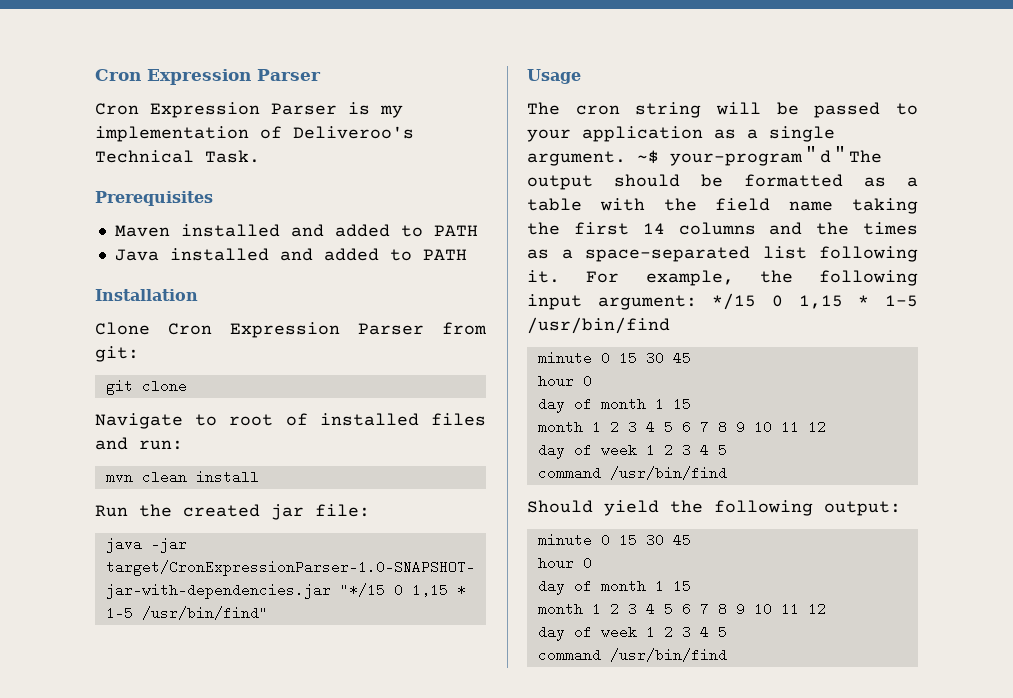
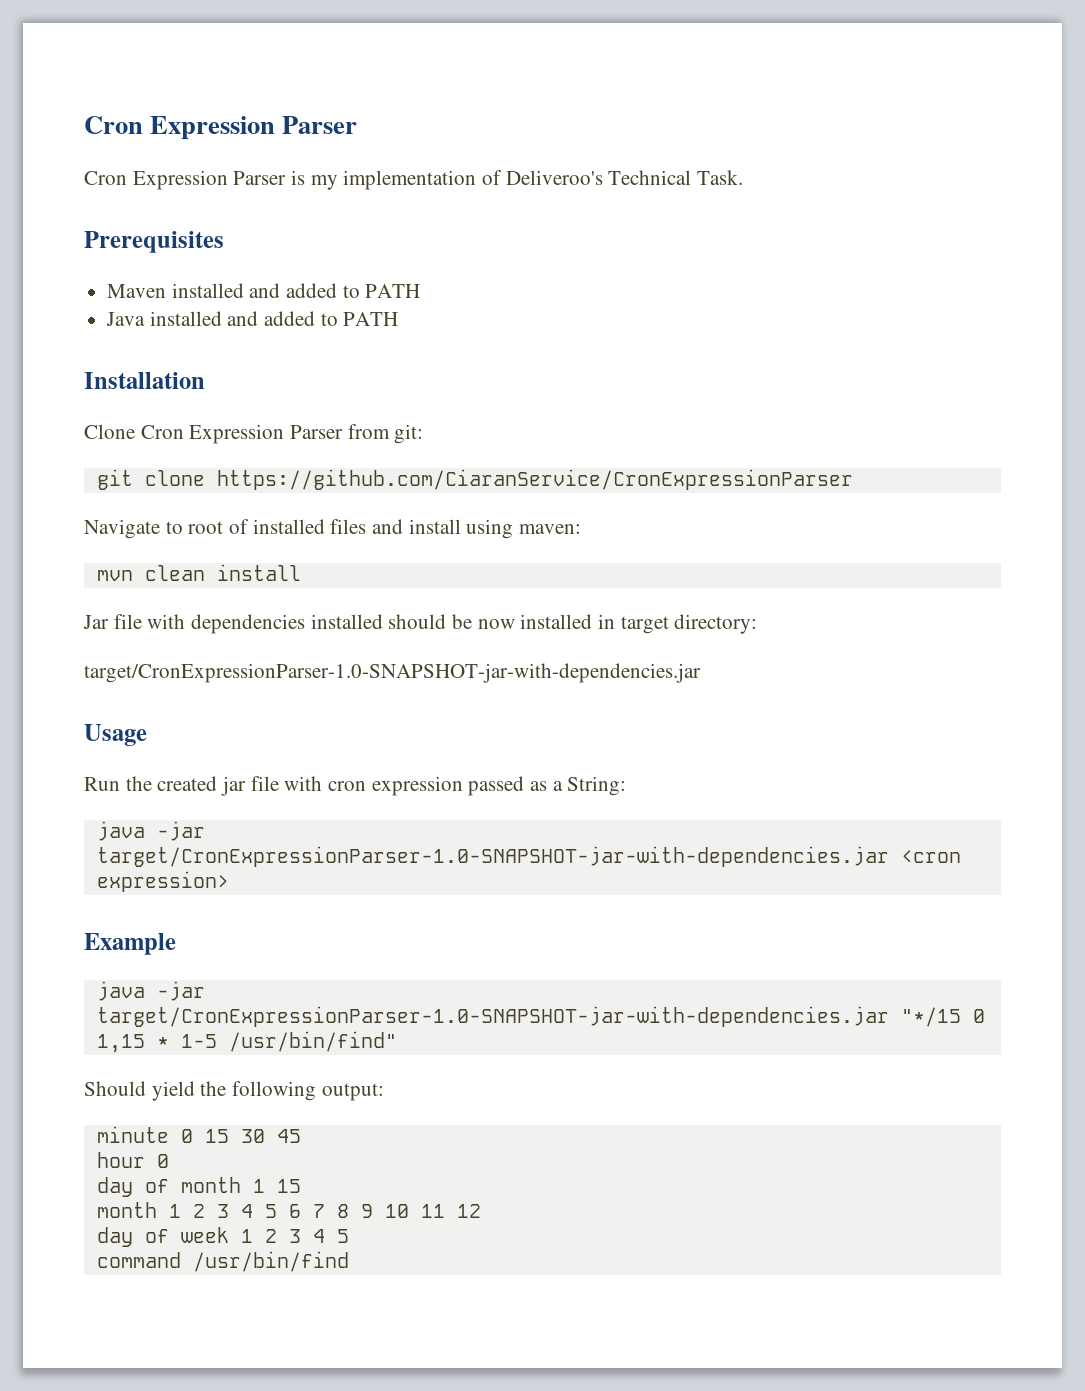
(187, 386) none -> [216,469,853,490] https://github.com/CiaranService/CronExpressionParser
[139,440,183,450] run: -> [408,519,582,539] install using maven:
[95,504,370,520] Run the created jar file: -> [83,614,758,634] [84,663,701,683] [84,724,147,746] [84,776,627,796] [96,821,205,841] [96,846,961,867] [96,871,229,892] [84,933,176,955] Jar file with dependencies installed should be now installed in target directory: // target/CronExpressionParser-1.0-SNAPSHOT-jar-with-dependencies.jar // Usage // Run the created jar file with cron expression passed as a String: // java -jar target/CronExpressionParser-1.0-SNAPSHOT-jar-with-dependencies.jar <cron expression> // Example
[527,69,581,84] [527,102,918,118] [527,126,835,142] [527,146,882,166] [527,174,918,190] [527,198,918,214] [527,222,918,235] [527,246,918,262] [527,270,918,286] [527,293,918,310] [527,317,670,334] [537,351,691,365] [537,374,592,388] [537,397,691,413] [537,420,826,434] [537,443,727,459] [537,466,727,480] // Usage // The cron string will be passed to your application as a single argument. ~$ your-program＂d＂The output should be formatted as a table with the field name taking the first 14 columns and the times as a space-separated list following it. For example, the following input argument: */15 0 1,15 * 1-5 /usr/bin/find // minute 0 15 30 45 // hour 0 // day of month 1 15 // month 1 2 3 4 5 6 7 8 9 10 11 12 // day of week 1 2 3 4 5 // command /usr/bin/find -> (397, 1041) none

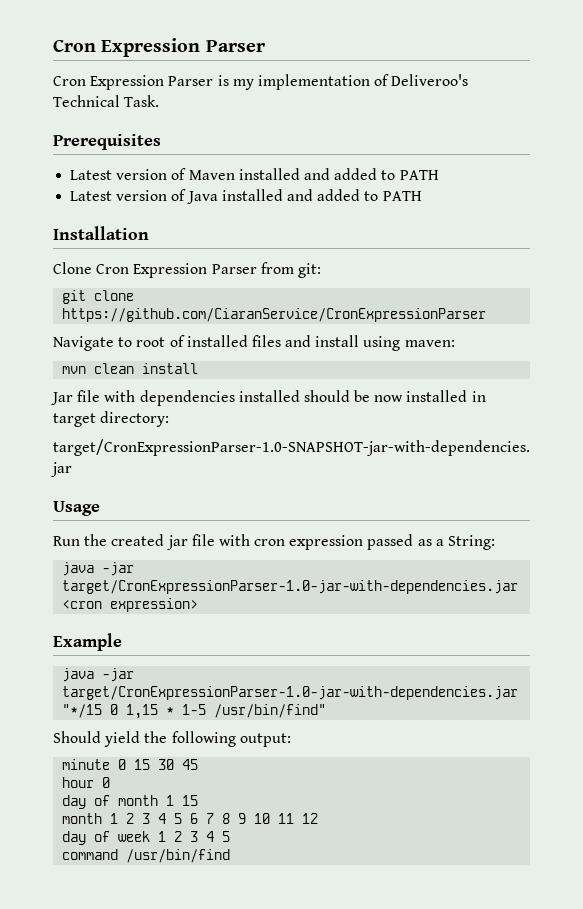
(224, 242) none -> [70,168,187,180] Latest version of
(421, 291) none -> [70,189,187,201] Latest version of
[96,846,889,867] target/CronExpressionParser-1.0-SNAPSHOT-jar-with-dependencies.jar -> [62,580,519,594] target/CronExpressionParser-1.0-jar-with-dependencies.jar
[96,1006,889,1027] target/CronExpressionParser-1.0-SNAPSHOT-jar-with-dependencies.jar -> [62,686,519,700] target/CronExpressionParser-1.0-jar-with-dependencies.jar

